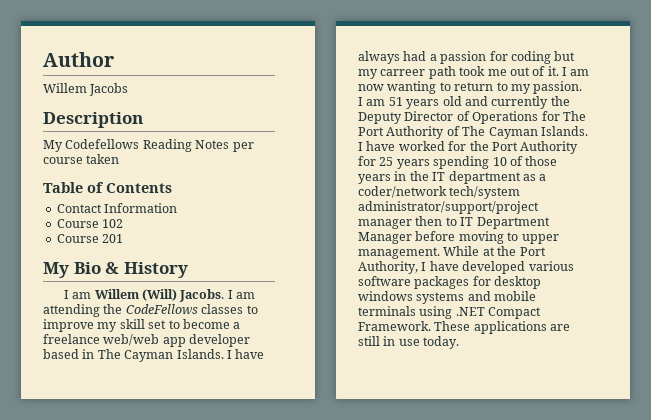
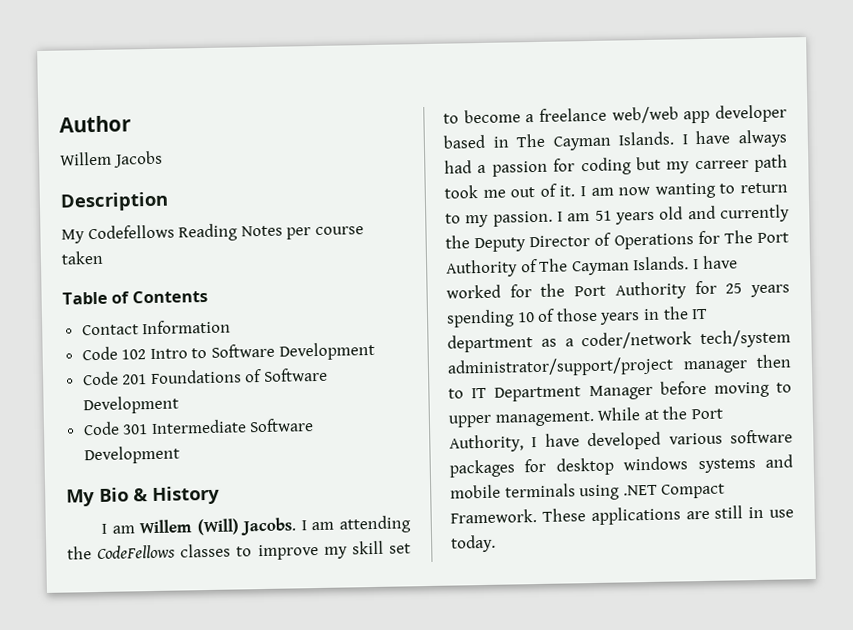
[56,219,99,228] Course -> [81,346,118,361] Code
[56,234,124,243] // Course 201 -> [149,341,375,361] [81,367,329,386] [82,395,179,415] [82,418,315,436] [83,445,180,465] Intro to Software Development // Code 201 Foundations of Software Development // Code 301 Intermediate Software Development

